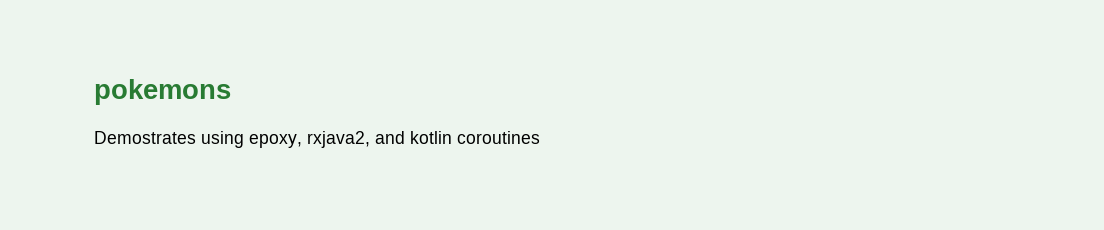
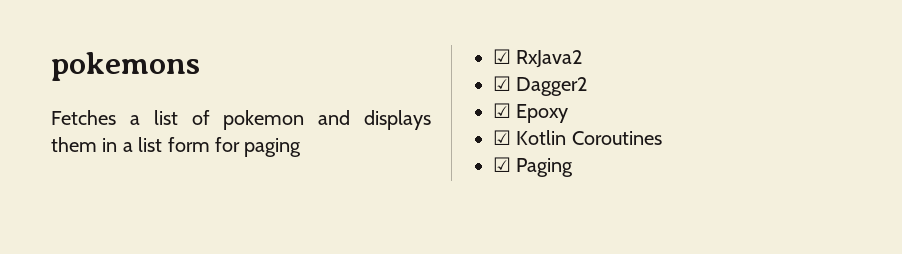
[94,131,540,148] Demostrates using epoxy, rxjava2, and kotlin coroutines -> [51,110,431,130] [51,137,302,157] [493,49,583,68] [493,76,588,96] [493,103,569,123] [493,130,662,145] [493,157,574,177] Fetches a list of pokemon and displays them in a list form for paging // ☑ RxJava2 // ☑ Dagger2 // ☑ Epoxy // ☑ Kotlin Coroutines // ☑ Paging

